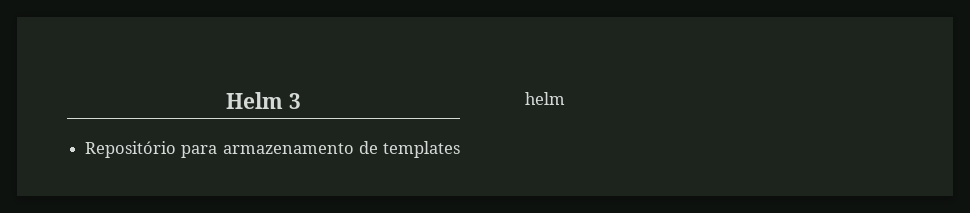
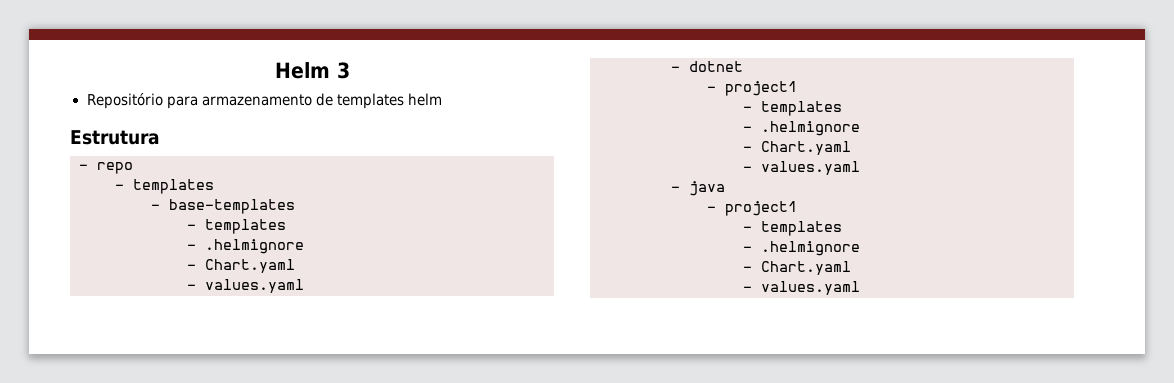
(566, 98) none -> [70,130,160,145] [79,162,133,174] [115,179,214,194] [151,199,295,214] [187,219,286,234] [187,239,304,254] [187,259,295,273] [187,279,304,293] [671,61,743,72] [707,81,797,96] [743,101,842,116] [743,121,860,136] [743,141,851,155] [743,161,860,175] [671,181,725,196] [707,201,797,216] [743,221,842,236] [743,241,860,256] [743,261,851,275] [743,281,860,295] // Estrutura // - repo // - templates // - base-templates // - templates // - .helmignore // - Chart.yaml // - values.yaml // - dotnet // - project1 // - templates // - .helmignore // - Chart.yaml // - values.yaml // - java // - project1 // - templates // - .helmignore // - Chart.yaml // - values.yaml

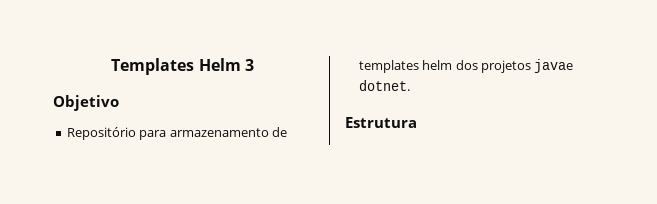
(274, 70) none -> [111,58,195,75] Templates
(350, 70) none -> [53,95,119,111] // Objetivo
[70,130,160,145] [79,162,133,174] [115,179,214,194] [151,199,295,214] [187,219,286,234] [187,239,304,254] [187,259,295,273] [187,279,304,293] [671,61,743,72] [707,81,797,96] [743,101,842,116] [743,121,860,136] [743,141,851,155] [743,161,860,175] [671,181,725,196] [707,201,797,216] [743,221,842,236] [743,241,860,256] [743,261,851,275] [743,281,860,295] // Estrutura // - repo // - templates // - base-templates // - templates // - .helmignore // - Chart.yaml // - values.yaml // - dotnet // - project1 // - templates // - .helmignore // - Chart.yaml // - values.yaml // - java // - project1 // - templates // - .helmignore // - Chart.yaml // - values.yaml -> [455,59,574,73] [358,80,410,91] [345,117,417,128] dos projetos javae dotnet. // Estrutura

